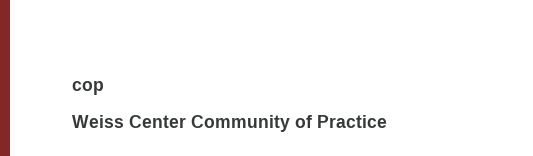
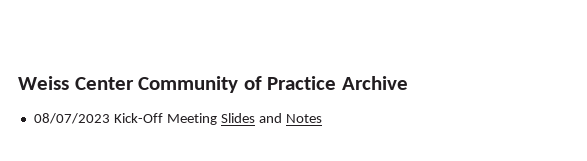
[72,81,104,95] cop // -> (18, 83) none
(387, 121) none -> [341,76,408,90] [33,113,322,125] Archive // 08/07/2023 Kick-Off Meeting Slides and Notes

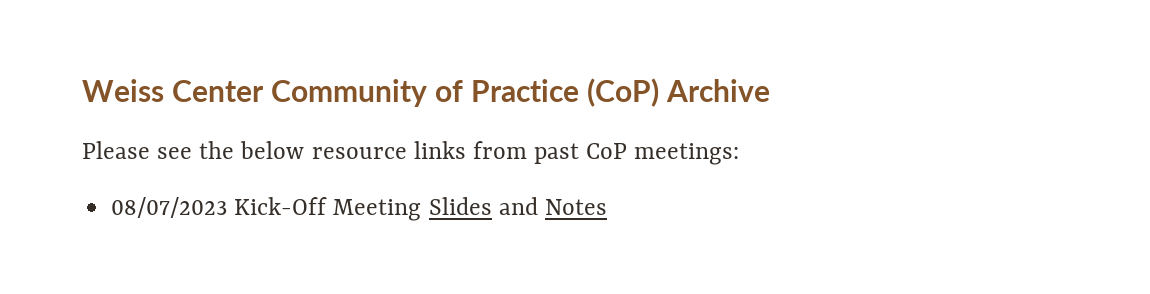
(337, 83) none -> [586,78,659,107] (CoP)
(408, 83) none -> [82,141,740,165] // Please see the below resource links from past CoP meetings:

